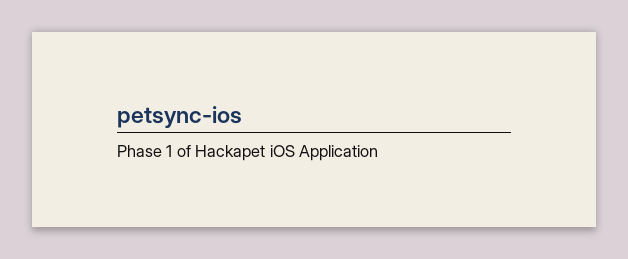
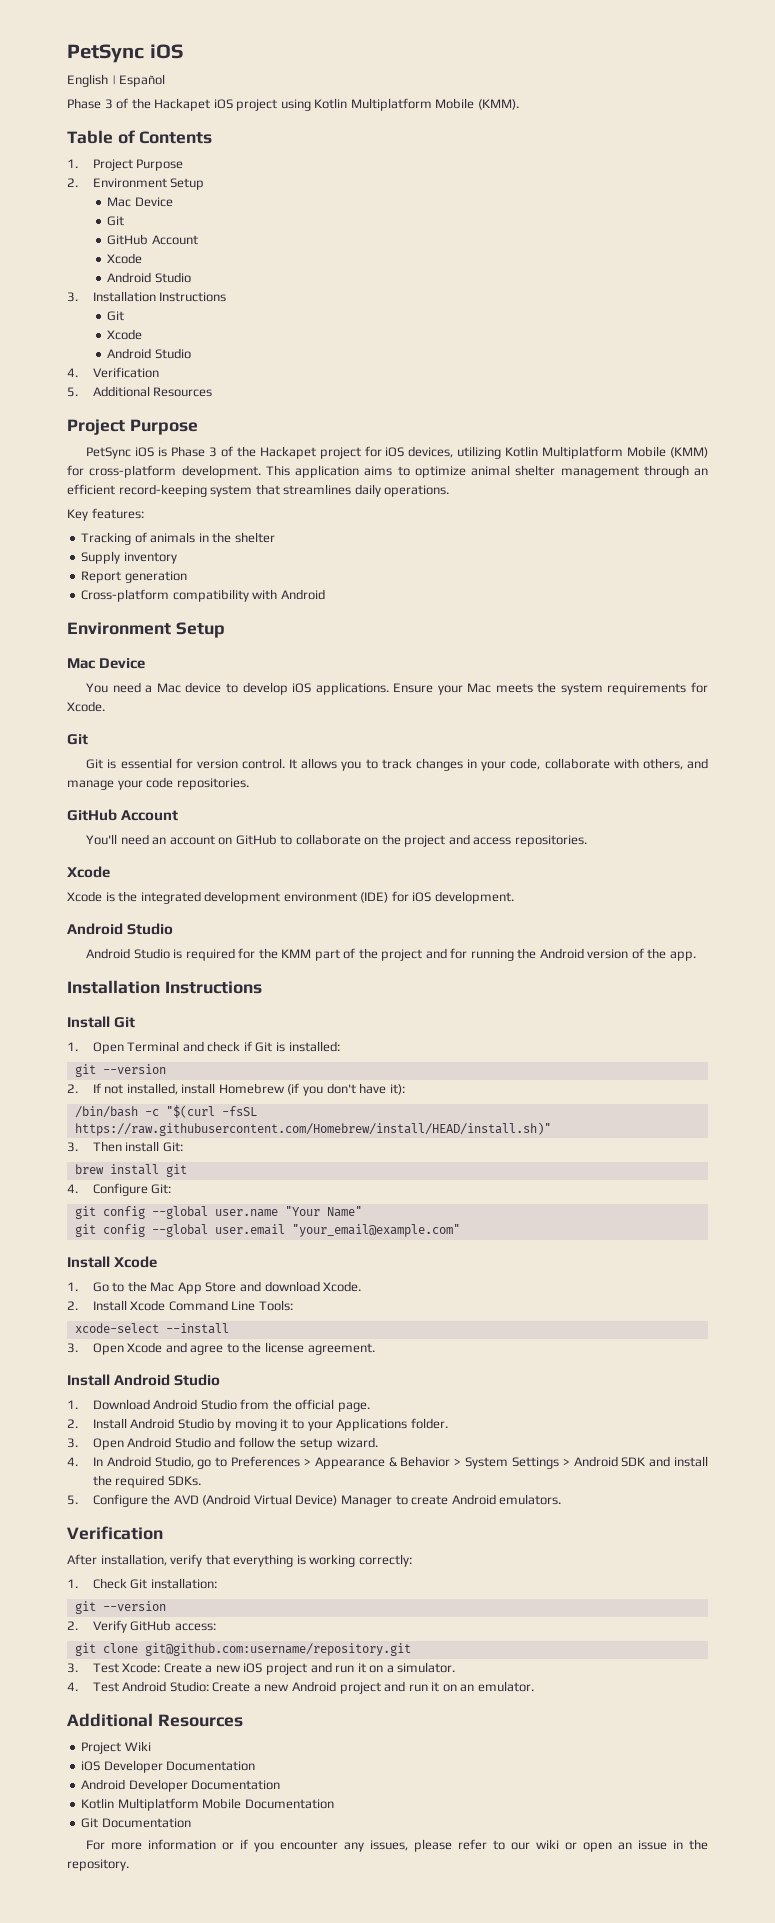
[117,106,242,128] [117,145,379,161] petsync-ios // Phase 1 of Hackapet iOS Application -> [67,44,183,63] [67,74,166,87] [67,98,519,111] [67,130,213,144] [67,159,184,171] [67,178,205,190] [107,197,173,207] [107,216,125,226] [107,234,198,245] [107,253,143,264] [107,272,191,283] [67,291,227,302] [107,311,125,321] [107,329,143,340] [107,348,191,359] [67,367,159,378] [67,386,213,397] [67,419,198,435] [86,446,708,459] [67,465,708,478] [67,484,450,497] [67,508,144,521] [81,532,275,545] [81,551,177,564] [81,571,187,583] [81,589,325,602] [67,622,225,638] [67,658,146,669] [86,682,708,695] [67,701,105,712] [67,734,88,745] [86,758,708,771] [67,777,249,790] [67,809,179,821] [86,834,587,847] [67,866,110,878] [67,891,514,904] [67,923,174,935] [86,948,696,961] [67,980,262,994] [67,1016,136,1028] [67,1041,340,1054] [74,1064,166,1077] [67,1083,405,1096] [74,1105,257,1118] [74,1122,551,1136] [67,1141,183,1152] [74,1164,187,1177] [67,1183,172,1196] [74,1206,362,1219] [74,1224,460,1237] [67,1256,158,1268] [67,1281,362,1294] [67,1300,293,1311] [74,1323,229,1334] [67,1342,375,1355] [67,1374,221,1386] [67,1399,370,1412] [67,1418,448,1431] [67,1437,378,1450] [67,1456,709,1469] [92,1475,201,1488] [67,1494,562,1507] [67,1526,163,1540] [67,1554,412,1567] [67,1578,217,1589] [74,1601,166,1614] [67,1620,216,1633] [74,1643,411,1656] [67,1662,456,1675] [67,1681,534,1694] [67,1713,243,1727] [81,1741,151,1754] [81,1760,256,1773] [81,1779,281,1792] [81,1798,334,1811] [81,1818,191,1828] [86,1839,708,1852] [67,1859,129,1871] PetSync iOS // English | Español // Phase 3 of the Hackapet iOS project using Kotlin Multiplatform Mobile (KMM). // Table of Contents // 1. Project Purpose // 2. Environment Setup // Mac Device // Git // GitHub Account // Xcode // Android Studio // 3. Installation Instructions // Git // Xcode // Android Studio // 4. Verification // 5. Additional Resources // Project Purpose // PetSync iOS is Phase 3 of the Hackapet project for iOS devices, utilizing Kotlin Multiplatform Mobile (KMM) for cross-platform development. This application aims to optimize animal shelter management through an efficient record-keeping system that streamlines daily operations. // Key features: // Tracking of animals in the shelter // Supply inventory // Report generation // Cross-platform compatibility with Android // Environment Setup // Mac Device // You need a Mac device to develop iOS applications. Ensure your Mac meets the system requirements for Xcode. // Git // Git is essential for version control. It allows you to track changes in your code, collaborate with others, and manage your code repositories. // GitHub Account // You'll need an account on GitHub to collaborate on the project and access repositories. // Xcode // Xcode is the integrated development environment (IDE) for iOS development. // Android Studio // Android Studio is required for the KMM part of the project and for running the Android version of the app. // Installation Instructions // Install Git // 1. Open Terminal and check if Git is installed: // git --version // 2. If not installed, install Homebrew (if you don't have it): // /bin/bash -c "$(curl -fsSL https://raw.githubusercontent.com/Homebrew/install/HEAD/install.sh)" // 3. Then install Git: // brew install git // 4. Configure Git: // git config --global user.name "Your Name" // git config --global user.email "your_email@example.com" // Install Xcode // 1. Go to the Mac App Store and download Xcode. // 2. Install Xcode Command Line Tools: // xcode-select --install // 3. Open Xcode and agree to the license agreement. // Install Android Studio // 1. Download Android Studio from the official page. // 2. Install Android Studio by moving it to your Applications folder. // 3. Open Android Studio and follow the setup wizard. // 4. In Android Studio, go to Preferences > Appearance & Behavior > System Settings > Android SDK and install the required SDKs. // 5. Configure the AVD (Android Virtual Device) Manager to create Android emulators. // Verification // After installation, verify that everything is working correctly: // 1. Check Git installation: // git --version // 2. Verify GitHub access: // git clone git@github.com:username/repository.git // 3. Test Xcode: Create a new iOS project and run it on a simulator. // 4. Test Android Studio: Create a new Android project and run it on an emulator. // Additional Resources // Project Wiki // iOS Developer Documentation // Android Developer Documentation // Kotlin Multiplatform Mobile Documentation // Git Documentation // For more information or if you encounter any issues, please refer to our wiki or open an issue in the repository.

